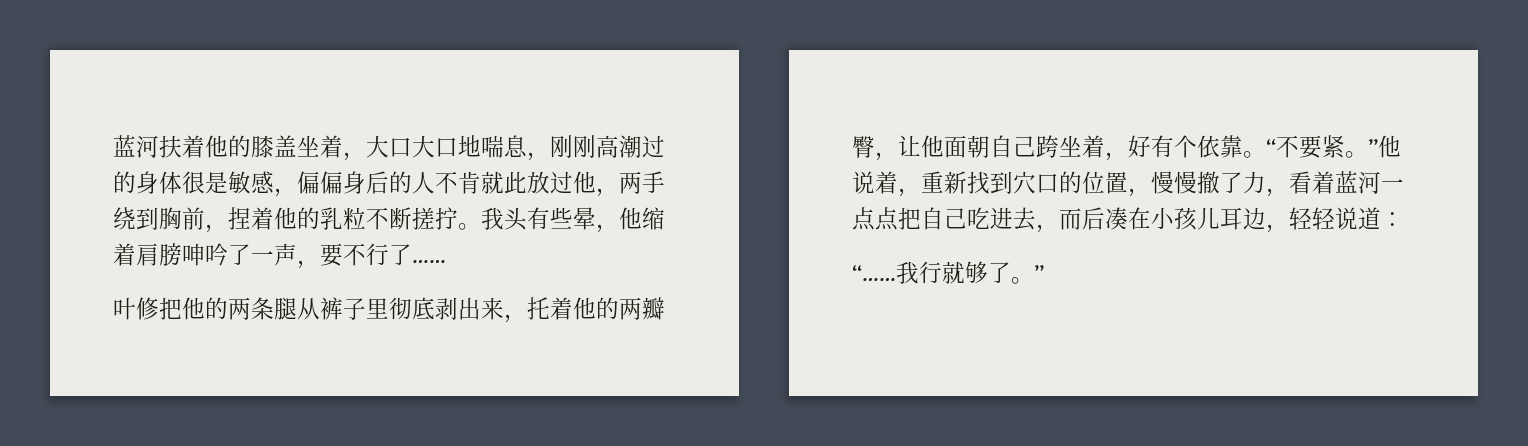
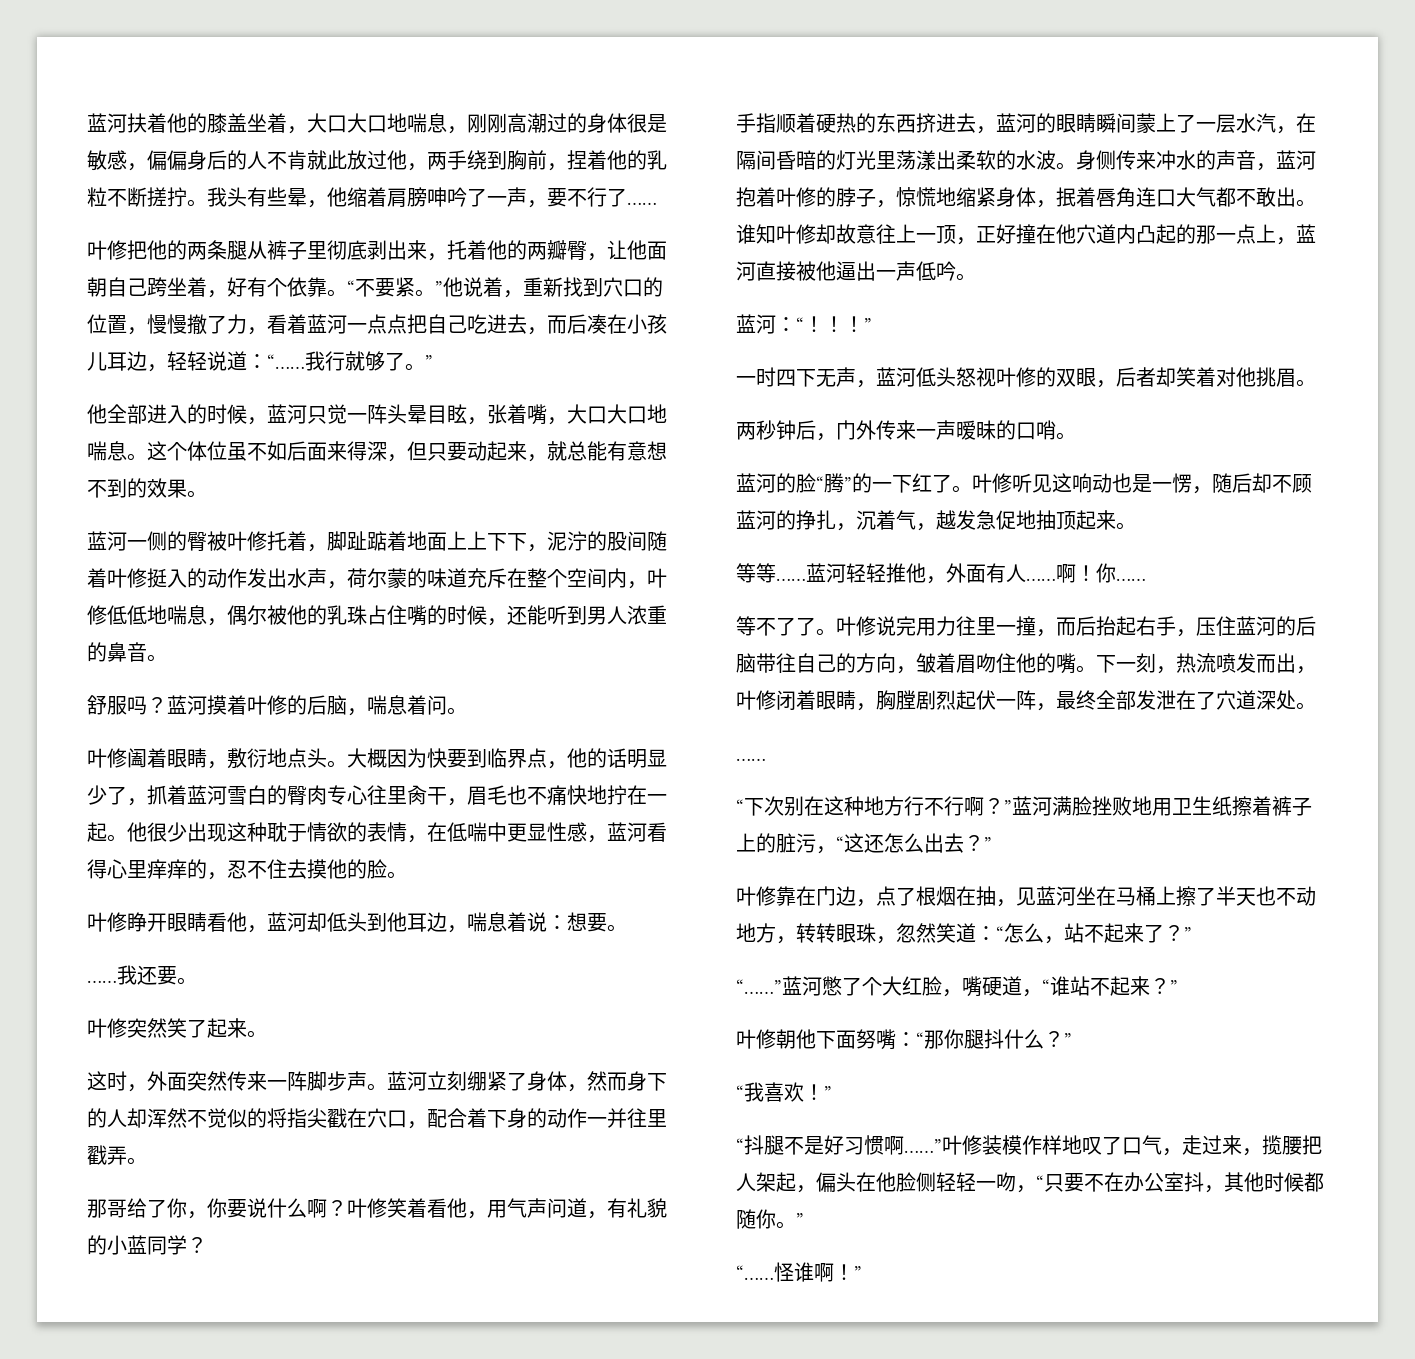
(1404, 219) // -> (267, 361) none
(1044, 273) none -> [87,404,667,425] [87,441,667,462] [87,478,207,498] [87,531,667,552] [87,568,667,589] [87,605,667,626] [87,642,167,662] [87,695,467,716] [87,748,667,769] [87,785,667,806] [87,822,667,843] [87,859,407,880] [87,912,627,933] [87,965,197,985] [87,1018,267,1038] [87,1071,667,1092] [87,1108,667,1129] [87,1145,147,1165] [87,1198,667,1219] [87,1235,207,1255] [736,113,1316,134] [736,150,1316,171] [736,187,1316,208] [736,224,1316,245] [736,261,976,281] [736,314,872,334] [736,367,1316,388] [736,420,1076,441] [736,473,1312,494] [736,510,1136,531] [736,563,1146,584] [736,616,1316,637] [736,653,1316,674] [736,690,1316,711] [736,758,766,761] [736,796,1312,816] [736,833,992,854] [736,886,1316,907] [736,923,1192,944] [736,976,1178,997] [736,1029,1072,1050] [736,1082,832,1102] [736,1135,1322,1156] [736,1172,1324,1193] [736,1209,804,1229] [736,1262,862,1282] // 他全部进入的时候，蓝河只觉一阵头晕目眩，张着嘴，大口大口地喘息。这个体位虽不如后面来得深，但只要动起来，就总能有意想不到的效果。 // 蓝河一侧的臀被叶修托着，脚趾踮着地面上上下下，泥泞的股间随着叶修挺入的动作发出水声，荷尔蒙的味道充斥在整个空间内，叶修低低地喘息，偶尔被他的乳珠占住嘴的时候，还能听到男人浓重的鼻音。 // 舒服吗？蓝河摸着叶修的后脑，喘息着问。 // 叶修阖着眼睛，敷衍地点头。大概因为快要到临界点，他的话明显少了，抓着蓝河雪白的臀肉专心往里肏干，眉毛也不痛快地拧在一起。他很少出现这种耽于情欲的表情，在低喘中更显性感，蓝河看得心里痒痒的，忍不住去摸他的脸。 // 叶修睁开眼睛看他，蓝河却低头到他耳边，喘息着说：想要。 // ……我还要。 // 叶修突然笑了起来。 // 这时，外面突然传来一阵脚步声。蓝河立刻绷紧了身体，然而身下的人却浑然不觉似的将指尖戳在穴口，配合着下身的动作一并往里戳弄。 // 那哥给了你，你要说什么啊？叶修笑着看他，用气声问道，有礼貌的小蓝同学？ // 手指顺着硬热的东西挤进去，蓝河的眼睛瞬间蒙上了一层水汽，在隔间昏暗的灯光里荡漾出柔软的水波。身侧传来冲水的声音，蓝河抱着叶修的脖子，惊慌地缩紧身体，抿着唇角连口大气都不敢出。谁知叶修却故意往上一顶，正好撞在他穴道内凸起的那一点上，蓝河直接被他逼出一声低吟。 // 蓝河：“！！！” // 一时四下无声，蓝河低头怒视叶修的双眼，后者却笑着对他挑眉。 // 两秒钟后，门外传来一声暧昧的口哨。 // 蓝河的脸“腾”的一下红了。叶修听见这响动也是一愣，随后却不顾蓝河的挣扎，沉着气，越发急促地抽顶起来。 // 等等……蓝河轻轻推他，外面有人……啊！你…… // 等不了了。叶修说完用力往里一撞，而后抬起右手，压住蓝河的后脑带往自己的方向，皱着眉吻住他的嘴。下一刻，热流喷发而出，叶修闭着眼睛，胸膛剧烈起伏一阵，最终全部发泄在了穴道深处。 // …… // “下次别在这种地方行不行啊？”蓝河满脸挫败地用卫生纸擦着裤子上的脏污，“这还怎么出去？” // 叶修靠在门边，点了根烟在抽，见蓝河坐在马桶上擦了半天也不动地方，转转眼珠，忽然笑道：“怎么，站不起来了？” // “……”蓝河憋了个大红脸，嘴硬道，“谁站不起来？” // 叶修朝他下面努嘴：“那你腿抖什么？” // “我喜欢！” // “抖腿不是好习惯啊……”叶修装模作样地叹了口气，走过来，揽腰把人架起，偏头在他脸侧轻轻一吻，“只要不在办公室抖，其他时候都随你。” // “……怪谁啊！”

